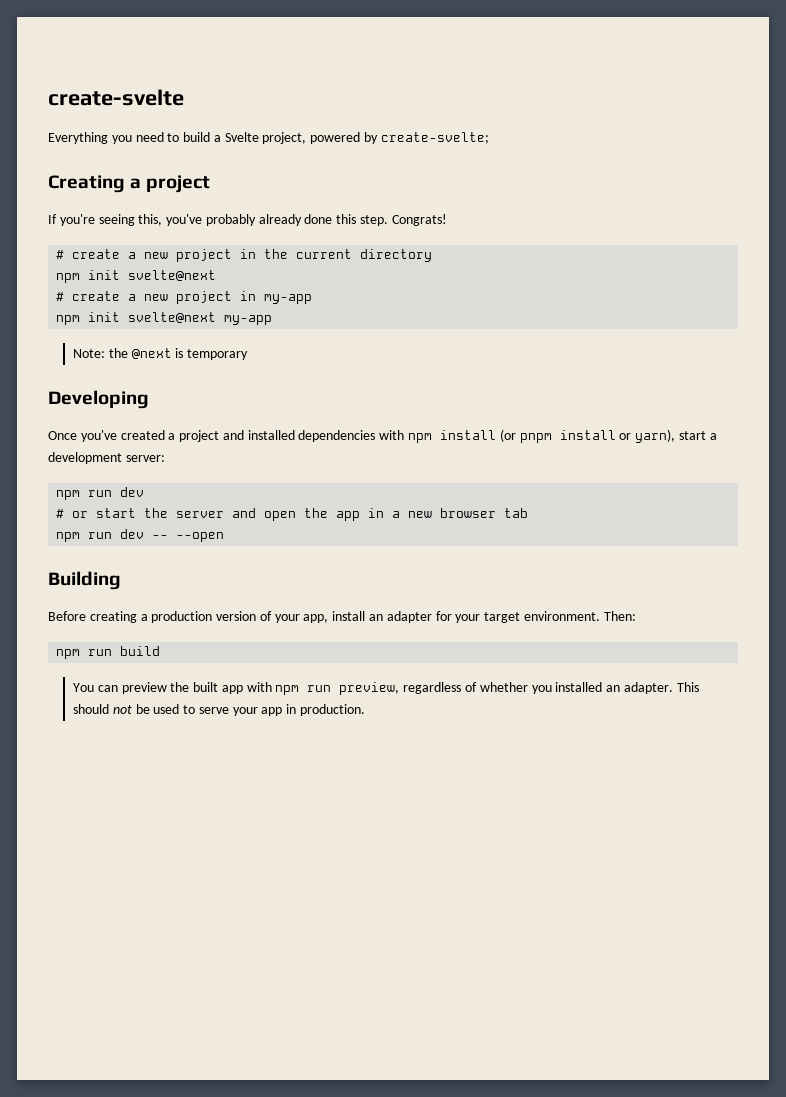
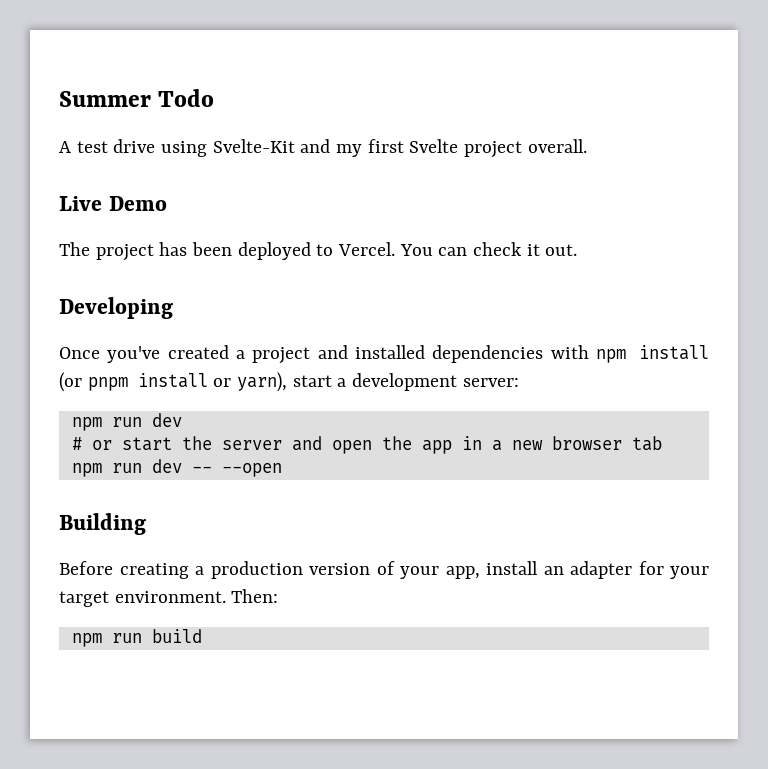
[48,89,184,106] [48,132,489,144] [48,175,211,193] [48,214,447,226] [56,249,433,262] [56,270,217,283] [56,291,313,304] [56,312,273,325] [72,348,249,360] create-svelte // Everything you need to build a Svelte project, powered by create-svelte; // Creating a project // If you're seeing this, you've probably already done this step. Congrats! // # create a new project in the current directory // npm init svelte@next // # create a new project in my-app // npm init svelte@next my-app // Note: the @next is temporary -> [59,89,215,107] [59,139,587,158] [59,196,167,211] [59,242,578,261] Summer Todo // A test drive using Svelte-Kit and my first Svelte project overall. // Live Demo // The project has been deployed to Vercel. You can check it out.
[72,682,699,695] [72,704,365,716] // You can preview the built app with npm run preview, regardless of whether you installed an adapter. This should not be used to serve your app in production. -> (202, 636) none

